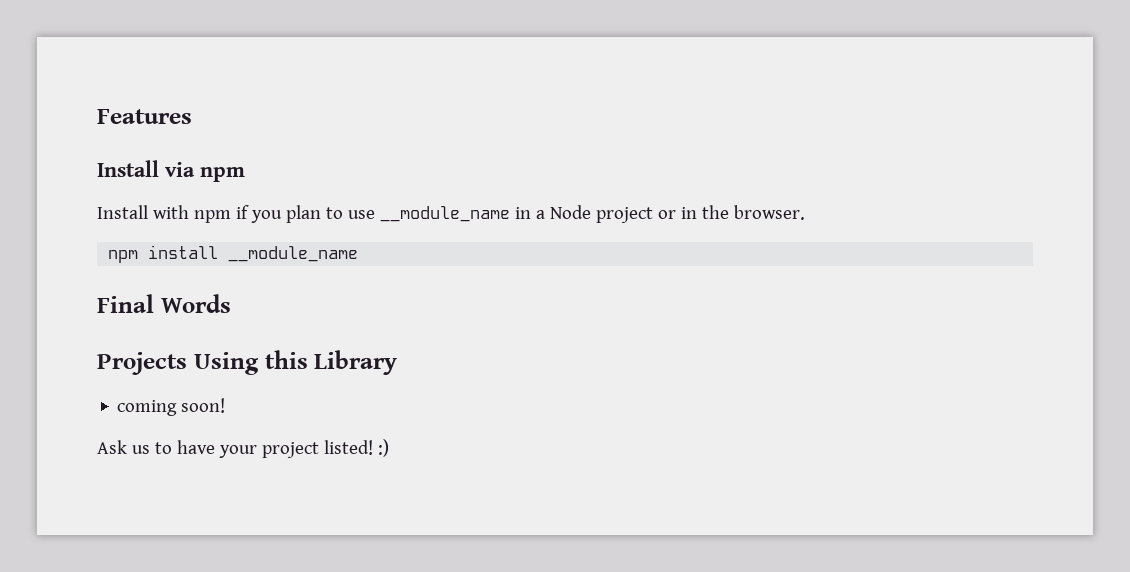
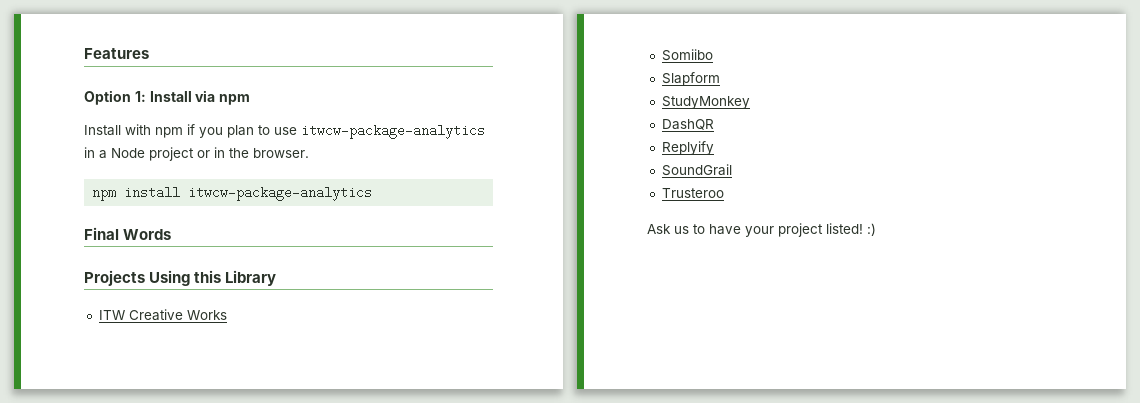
(192, 116) none -> [84,90,146,105] Option 1:
[379,206,510,222] __module_name -> [301,124,485,139] itwcw-package-analytics
[228,246,359,262] __module_name -> [188,186,373,201] itwcw-package-analytics
[117,398,226,416] coming soon! -> [98,309,227,321] [661,49,713,61] [661,72,720,86] [661,96,750,109] [661,119,714,130] [661,141,714,155] [661,164,732,176] [661,188,724,198] ITW Creative Works // Somiibo // Slapform // StudyMonkey // DashQR // Replyify // SoundGrail // Trusteroo

